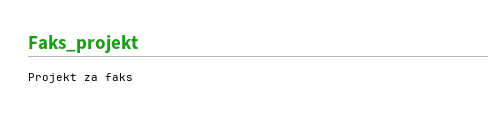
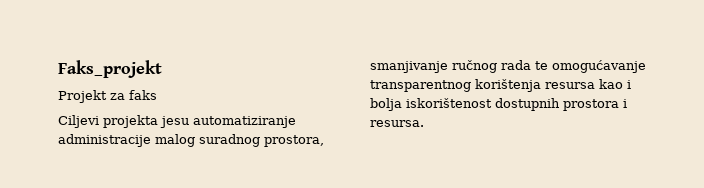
(133, 77) none -> [58,115,296,128] [58,134,324,147] [370,60,646,73] [370,79,631,92] [370,98,627,111] [370,120,424,127] // Ciljevi projekta jesu automatiziranje administracije malog suradnog prostora, smanjivanje ručnog rada te omogućavanje transparentnog korištenja resursa kao i bolja iskorištenost dostupnih prostora i resursa.

